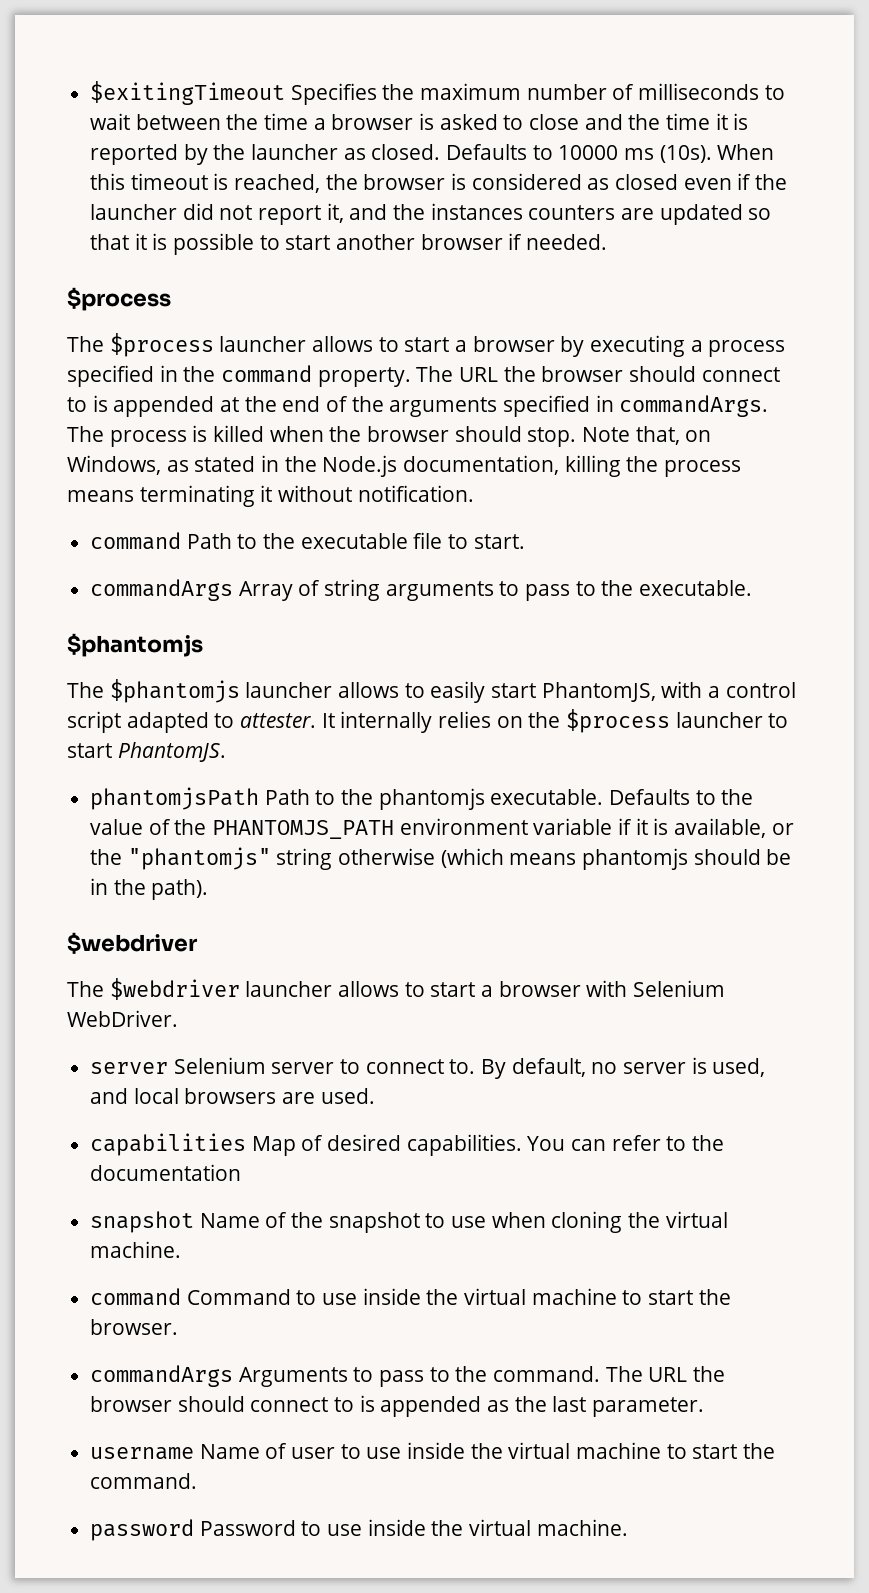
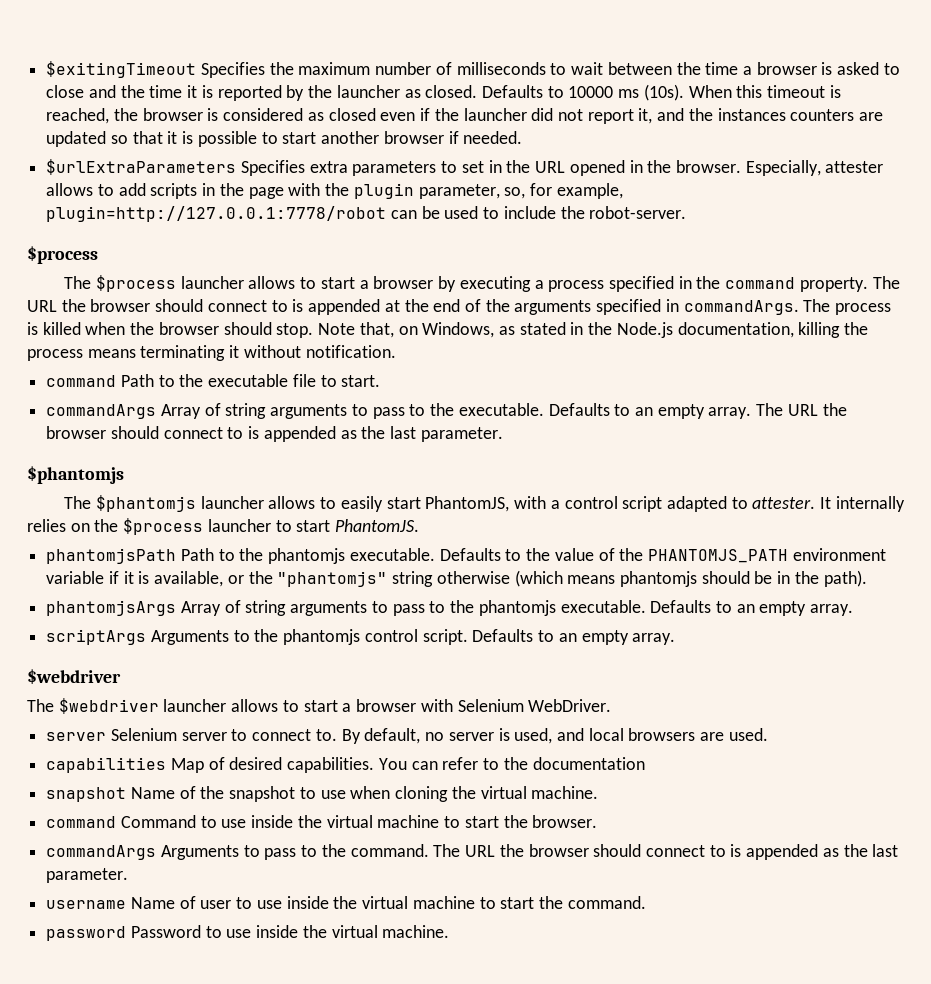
(608, 242) none -> [46,159,884,176] [46,183,623,199] [46,206,687,222] // $urlExtraParameters Specifies extra parameters to set in the URL opened in the browser. Especially, attester allows to add scripts in the page with the plugin parameter, so, for example, plugin=http://127.0.0.1:7778/robot can be used to include the robot-server.
(753, 588) none -> [548,403,847,419] [46,426,503,442] Defaults to an empty array. The URL the browser should connect to is appended as the last parameter.
(209, 889) none -> [46,600,854,616] [46,629,676,645] // phantomjsArgs Array of string arguments to pass to the phantomjs executable. Defaults to an empty array. // scriptArgs Arguments to the phantomjs control script. Defaults to an empty array.

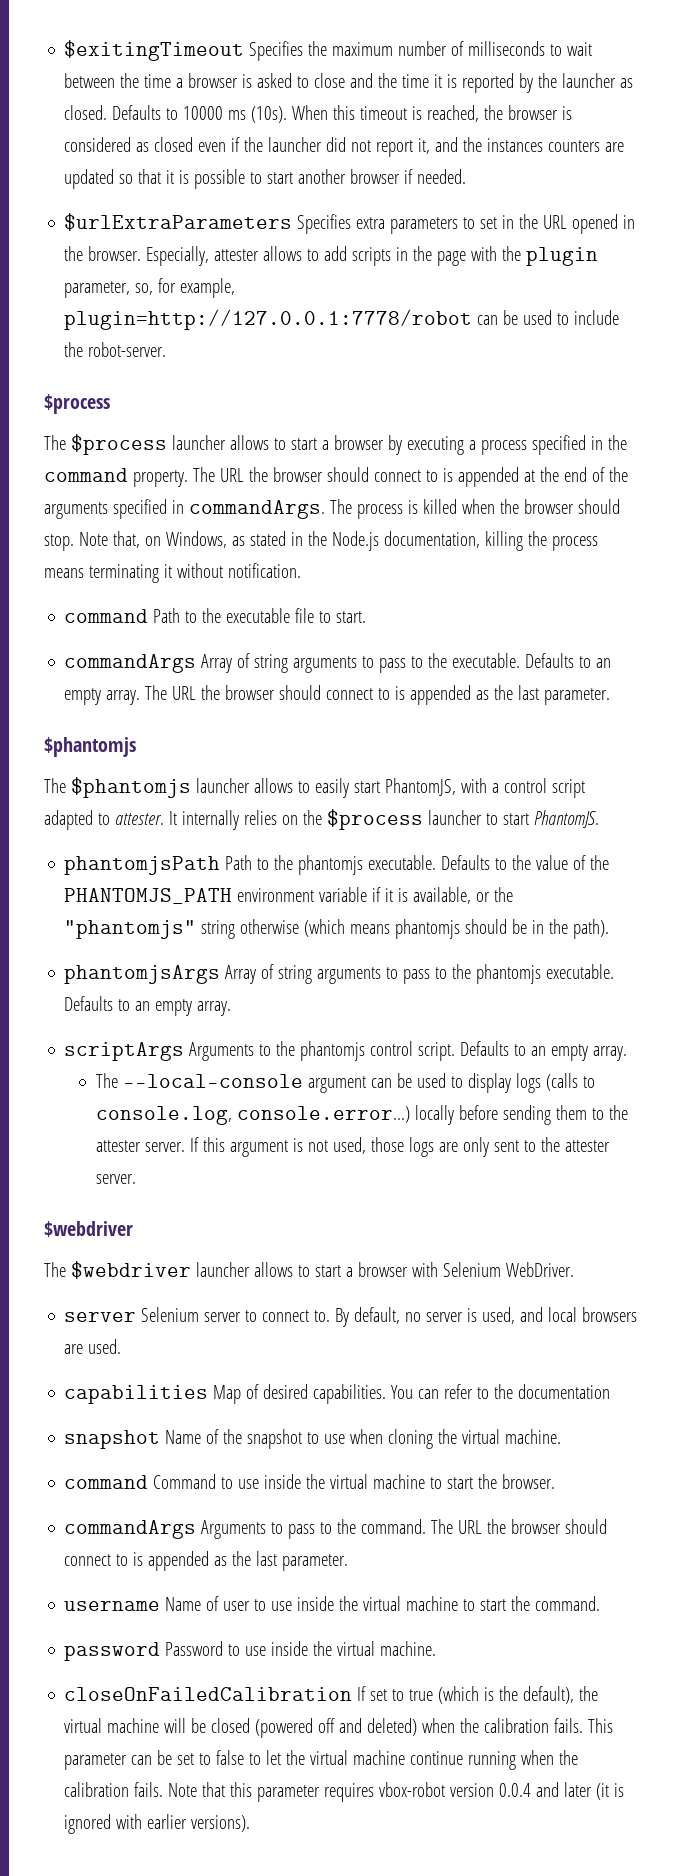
(676, 639) none -> [95,1073,595,1093] [95,1105,628,1125] [95,1137,610,1157] [95,1174,136,1184] // The --local-console argument can be used to display logs (calls to console.log, console.error...) locally before sending them to the attester server. If this argument is not used, those logs are only sent to the attester server.
(450, 931) none -> [64,1686,599,1704] [64,1718,614,1738] [64,1750,579,1770] [64,1782,625,1802] [64,1814,251,1834] // closeOnFailedCalibration If set to true (which is the default), the virtual machine will be closed (powered off and deleted) when the calibration fails. This parameter can be set to false to let the virtual machine continue running when the calibration fails. Note that this parameter requires vbox-robot version 0.0.4 and later (it is ignored with earlier versions).

